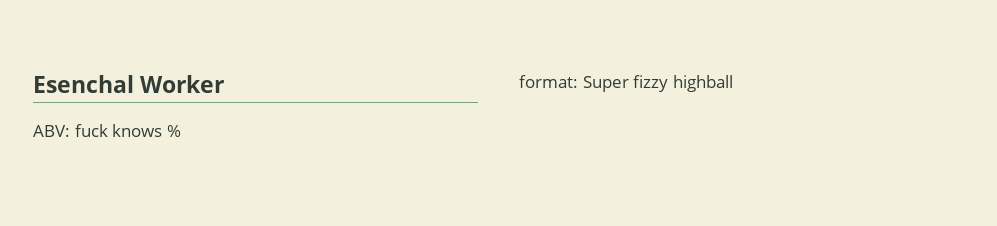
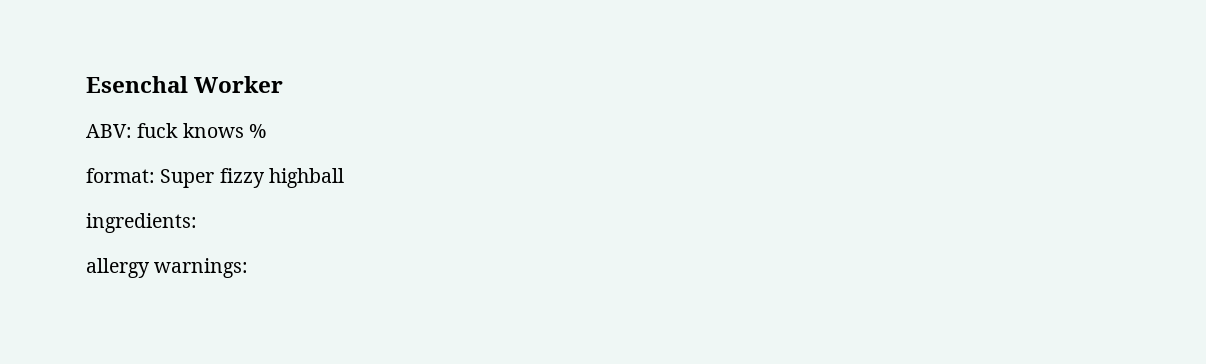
(733, 83) none -> [86,213,197,233] [86,258,249,278] // ingredients: // allergy warnings:

